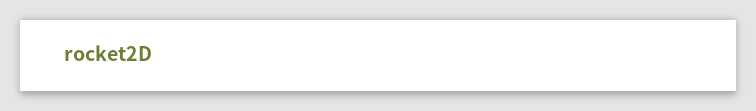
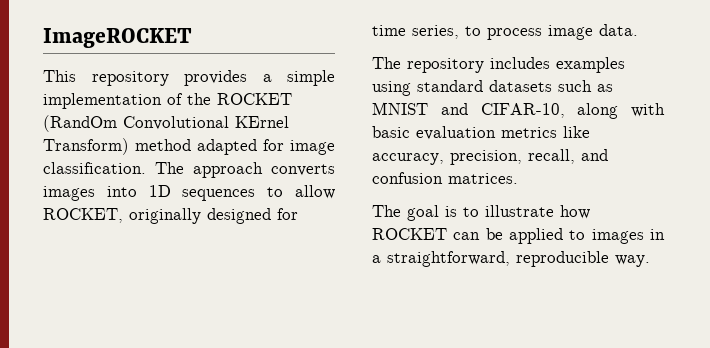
[64,45,152,61] rocket2D -> [43,28,192,48] [43,70,335,86] [43,93,292,109] [43,115,289,132] [43,138,335,155] [43,162,335,178] [43,185,335,201] [43,208,298,224] [372,24,638,40] [372,57,625,73] [372,80,613,96] [372,102,665,119] [372,126,590,140] [372,149,608,165] [372,172,518,184] [372,205,590,221] [372,228,665,244] [372,251,650,267] ImageROCKET // This repository provides a simple implementation of the ROCKET (RandOm Convolutional KErnel Transform) method adapted for image classification. The approach converts images into 1D sequences to allow ROCKET, originally designed for time series, to process image data. // The repository includes examples using standard datasets such as MNIST and CIFAR-10, along with basic evaluation metrics like accuracy, precision, recall, and confusion matrices. // The goal is to illustrate how ROCKET can be applied to images in a straightforward, reproducible way.

